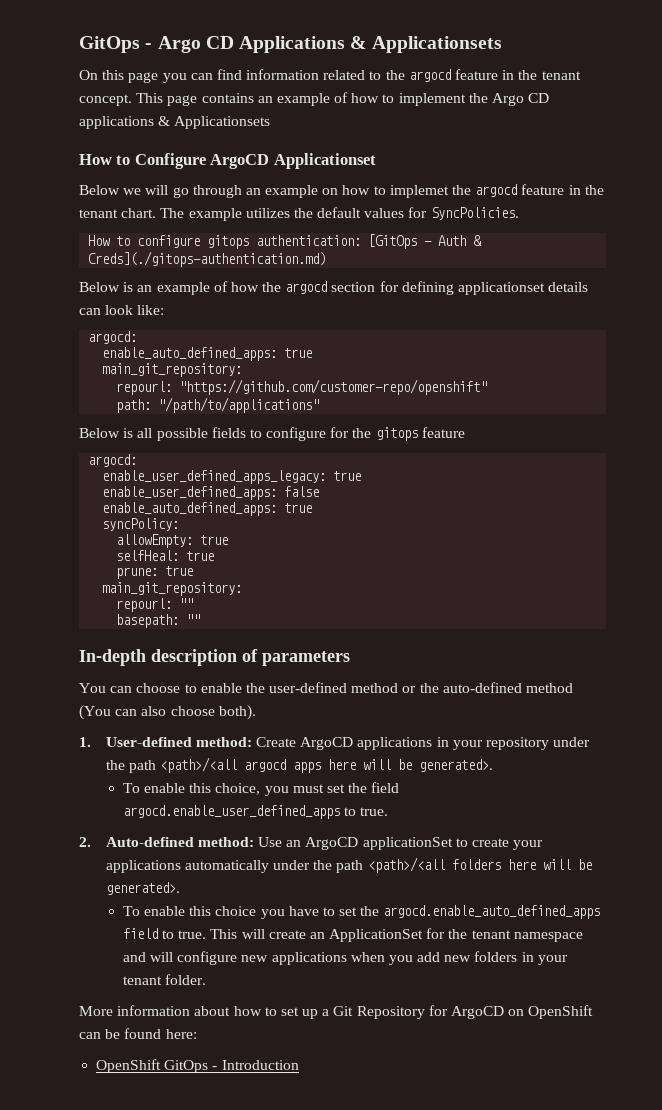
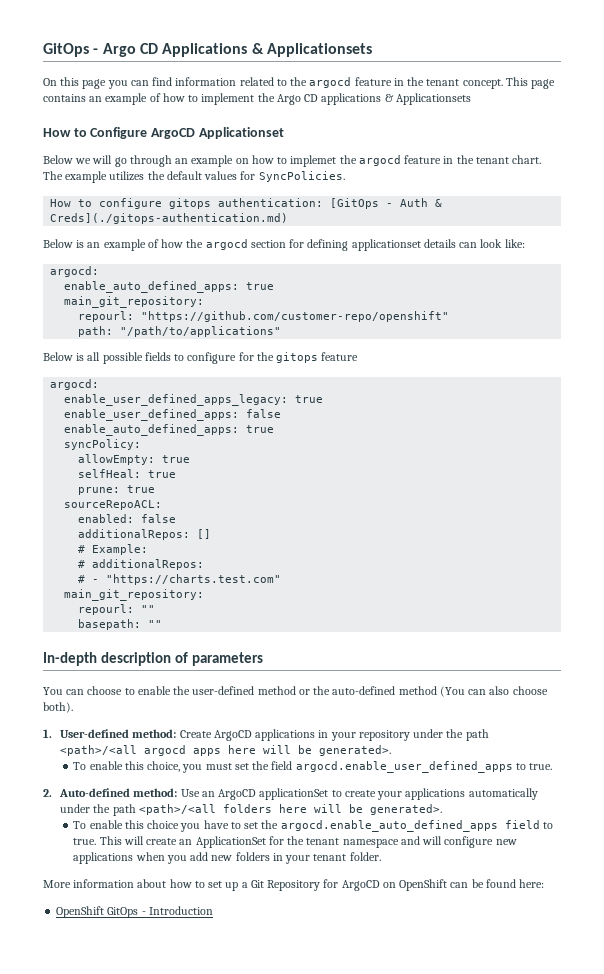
(194, 571) none -> [64,500,163,510] [78,514,177,523] [78,529,212,540] [78,544,149,555] [78,559,205,570] [78,574,282,585] // sourceRepoACL: // enabled: false // additionalRepos: [] // # Example: // # additionalRepos: // # - "https://charts.test.com"

